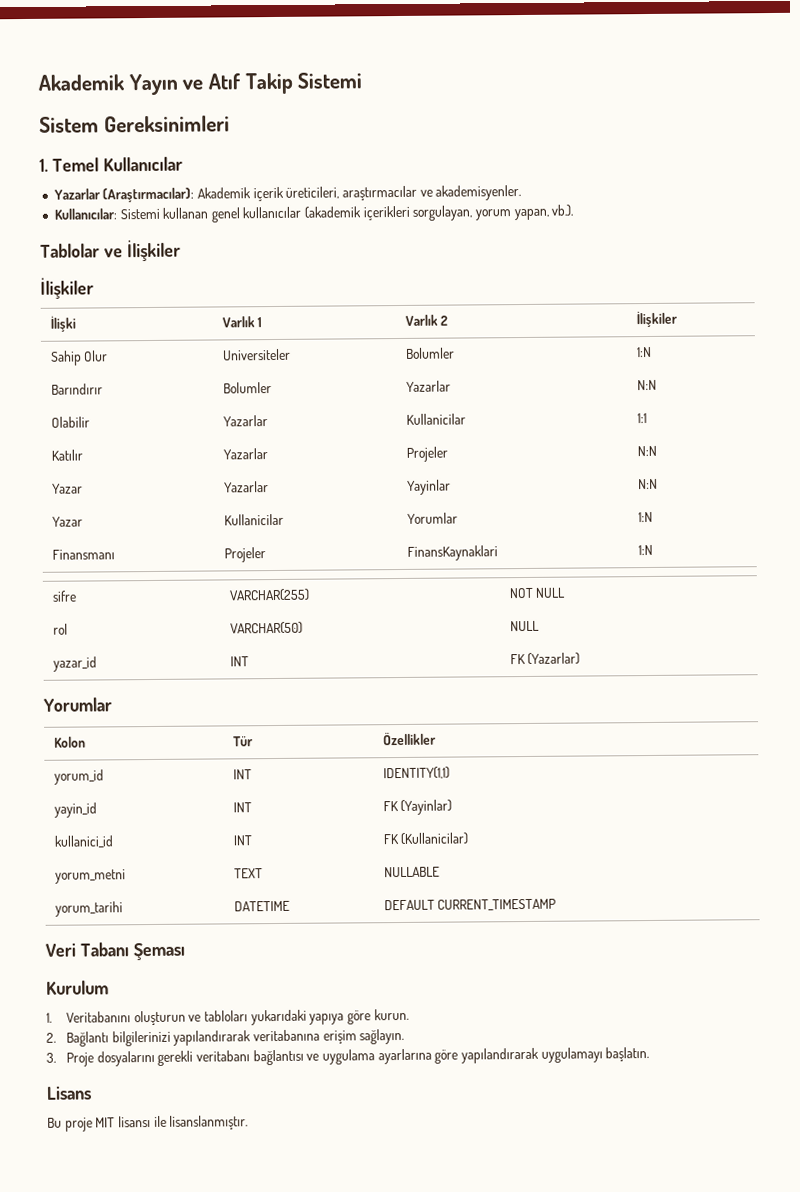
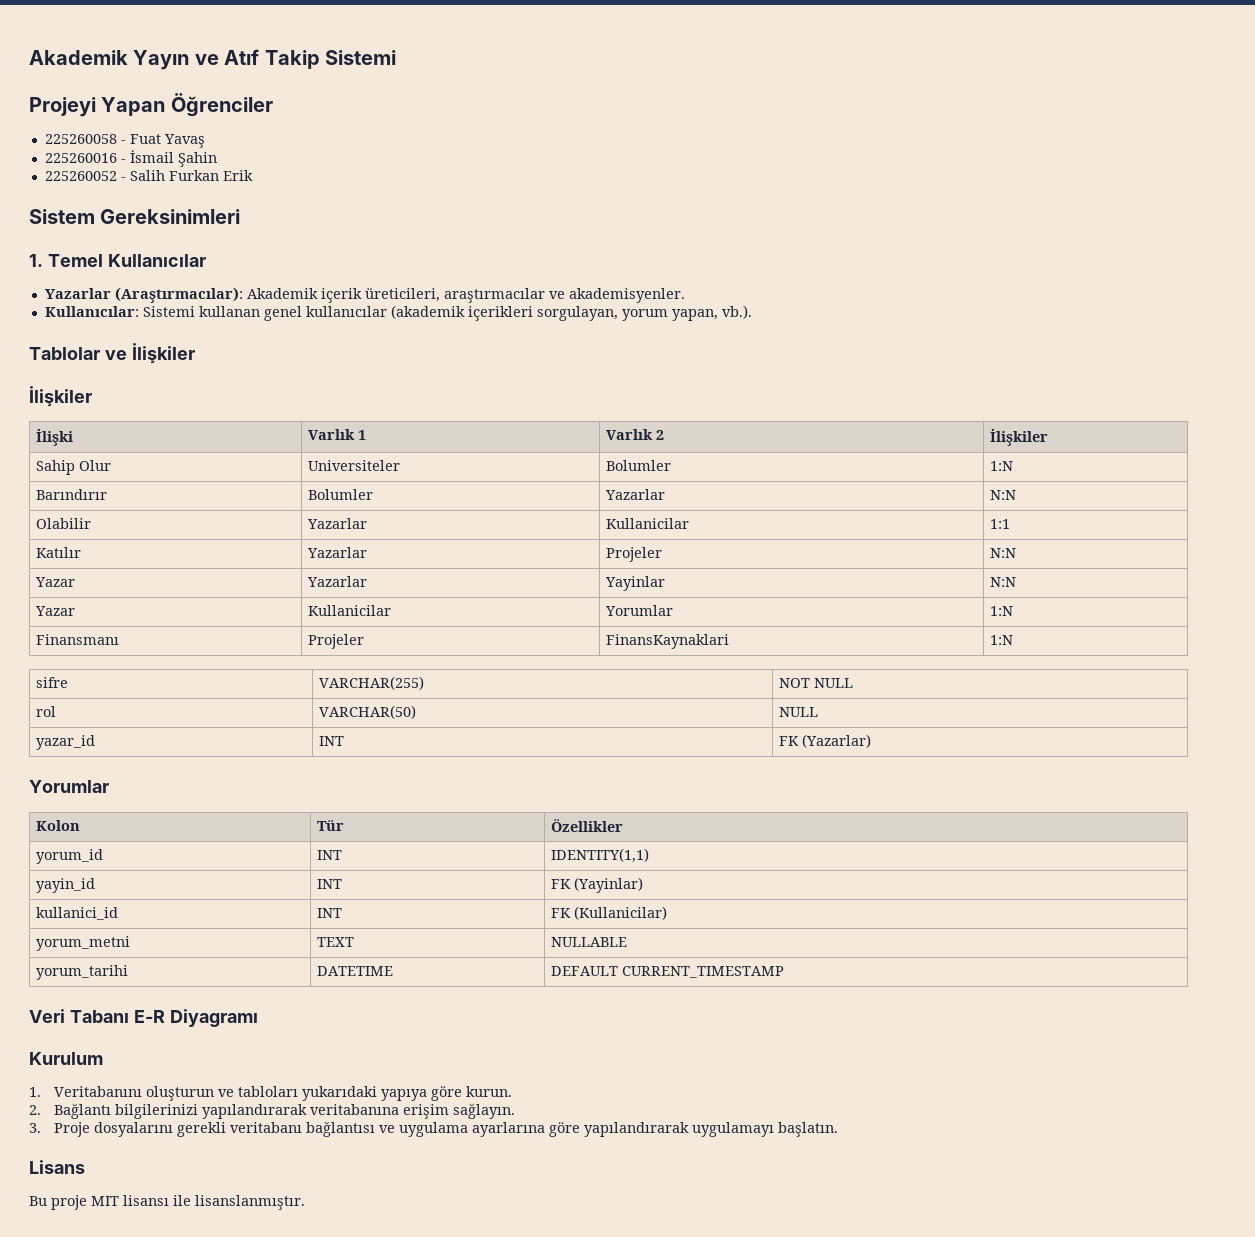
(363, 80) none -> [29,93,273,117] [44,134,205,148] [44,150,217,167] [44,170,253,181] // Projeyi Yapan Öğrenciler // 225260058 - Fuat Yavaş // 225260016 - İsmail Şahin // 225260052 - Salih Furkan Erik
[132,942,185,961] Şeması -> [133,1009,258,1027] E-R Diyagramı

